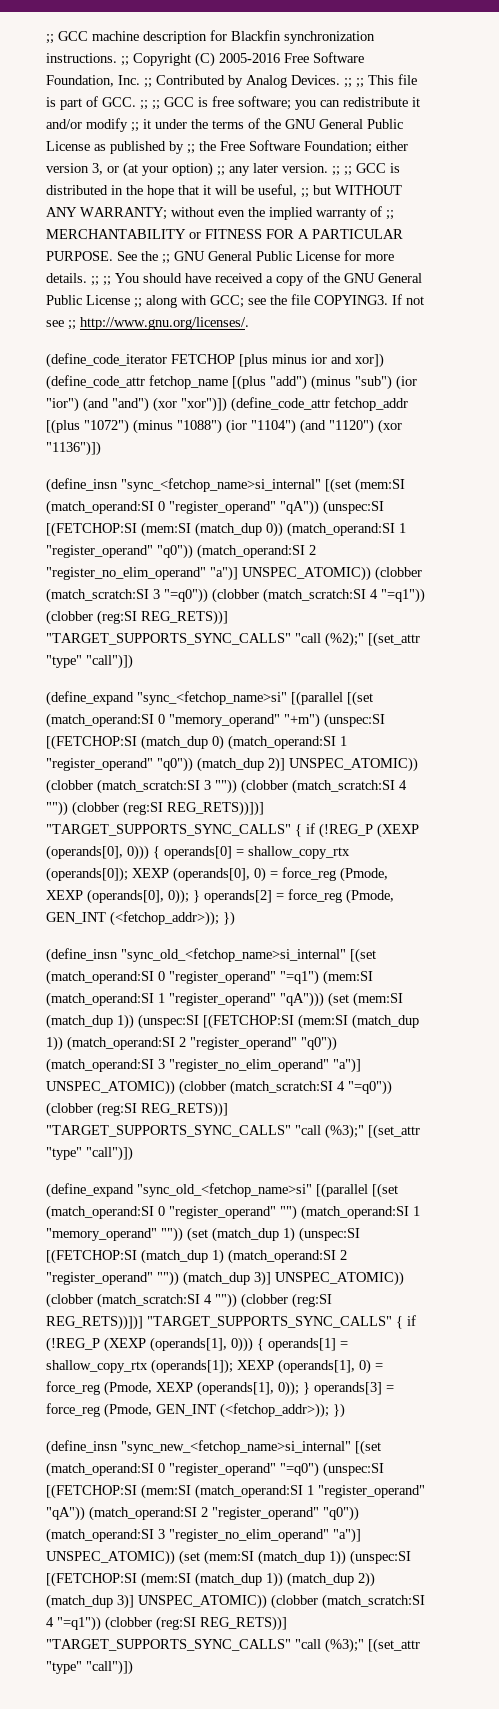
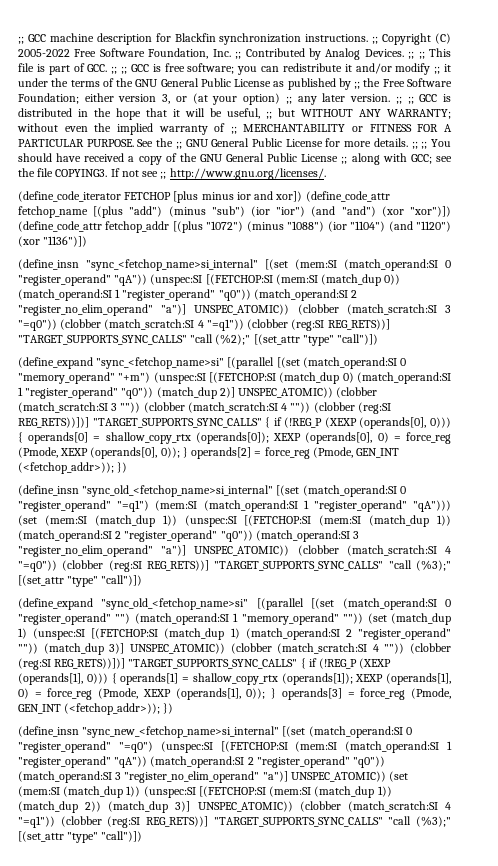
[219,53,280,63] 2005-2016 -> [18,49,70,57] 2005-2022

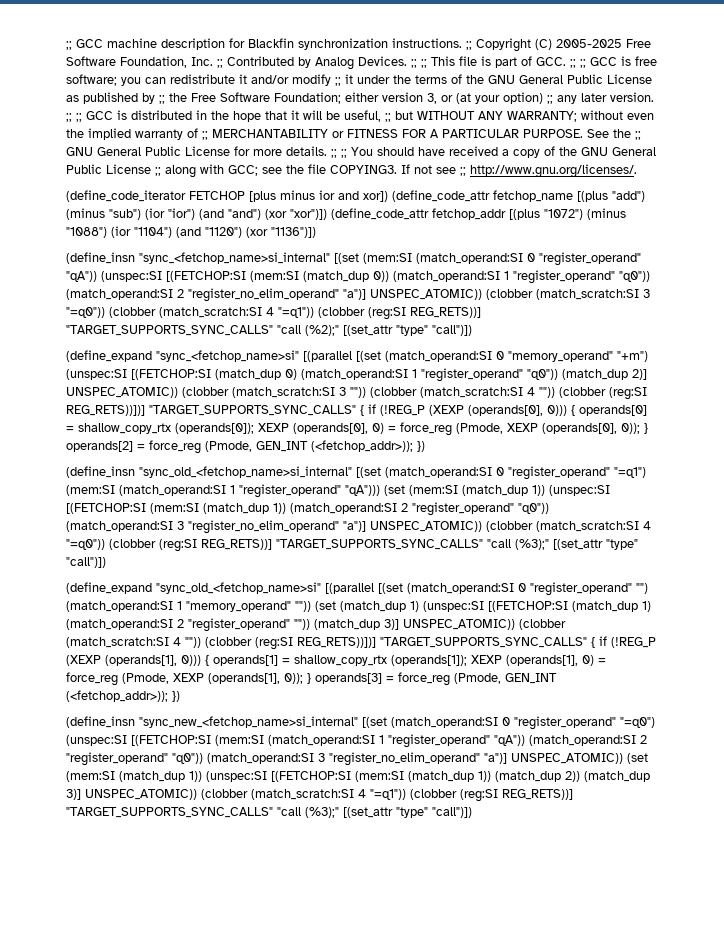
[18,49,70,57] 2005-2022 -> [556,39,622,48] 2005-2025

